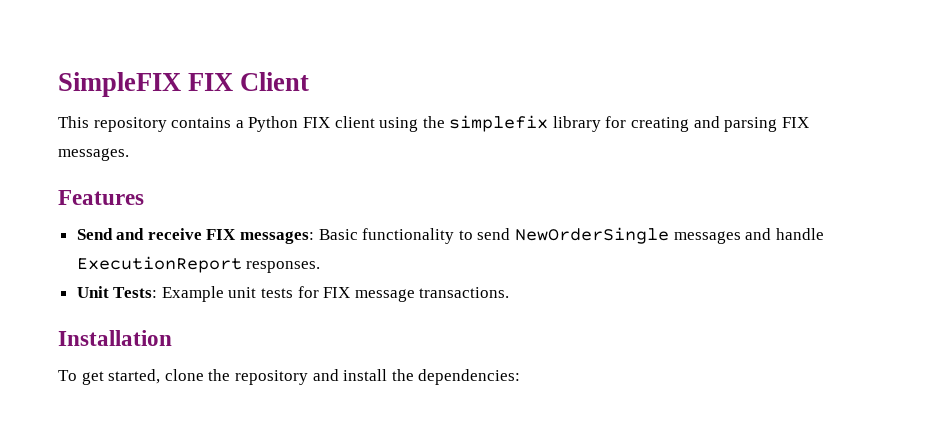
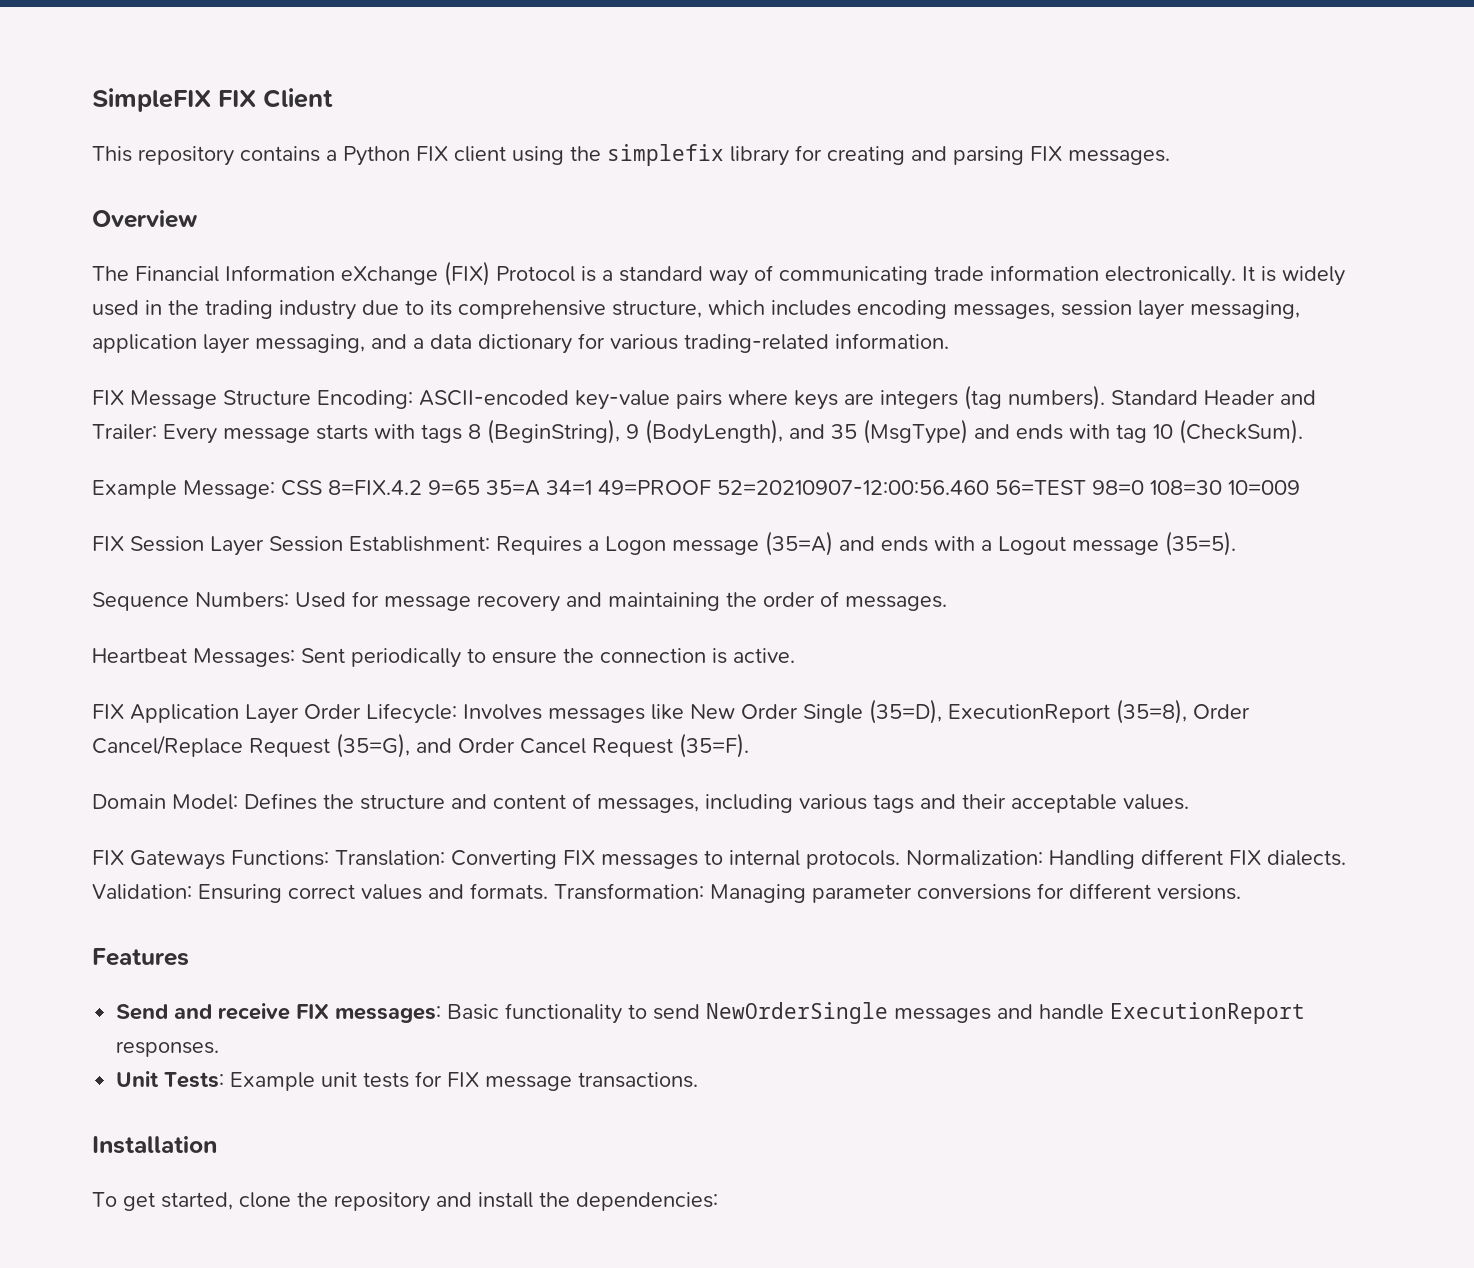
(129, 154) none -> [92,210,197,228] [92,261,1345,286] [92,300,1300,320] [92,333,949,354] [92,385,1316,410] [92,419,1303,444] [92,480,1300,499] [92,531,1236,556] [92,591,947,612] [92,648,795,668] [92,699,1250,724] [92,733,749,758] [92,793,1189,813] [92,849,1346,870] [92,883,1241,903] // Overview // The Financial Information eXchange (FIX) Protocol is a standard way of communicating trade information electronically. It is widely used in the trading industry due to its comprehensive structure, which includes encoding messages, session layer messaging, application layer messaging, and a data dictionary for various trading-related information. // FIX Message Structure Encoding: ASCII-encoded key-value pairs where keys are integers (tag numbers). Standard Header and Trailer: Every message starts with tags 8 (BeginString), 9 (BodyLength), and 35 (MsgType) and ends with tag 10 (CheckSum). // Example Message: CSS 8=FIX.4.2 9=65 35=A 34=1 49=PROOF 52=20210907-12:00:56.460 56=TEST 98=0 108=30 10=009 // FIX Session Layer Session Establishment: Requires a Logon message (35=A) and ends with a Logout message (35=5). // Sequence Numbers: Used for message recovery and maintaining the order of messages. // Heartbeat Messages: Sent periodically to ensure the connection is active. // FIX Application Layer Order Lifecycle: Involves messages like New Order Single (35=D), ExecutionReport (35=8), Order Cancel/Replace Request (35=G), and Order Cancel Request (35=F). // Domain Model: Defines the structure and content of messages, including various tags and their acceptable values. // FIX Gateways Functions: Translation: Converting FIX messages to internal protocols. Normalization: Handling different FIX dialects. Validation: Ensuring correct values and formats. Transformation: Managing parameter conversions for different versions.

